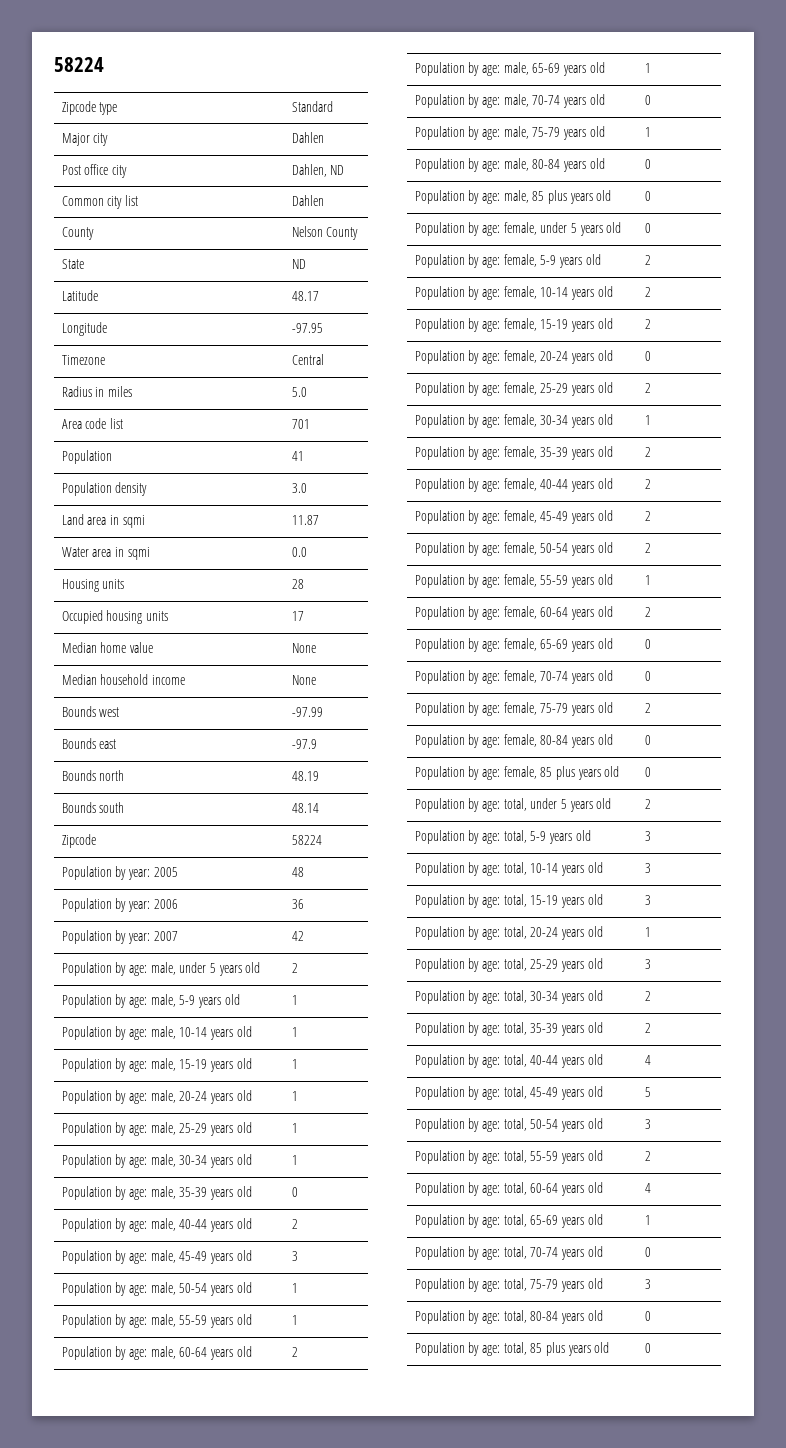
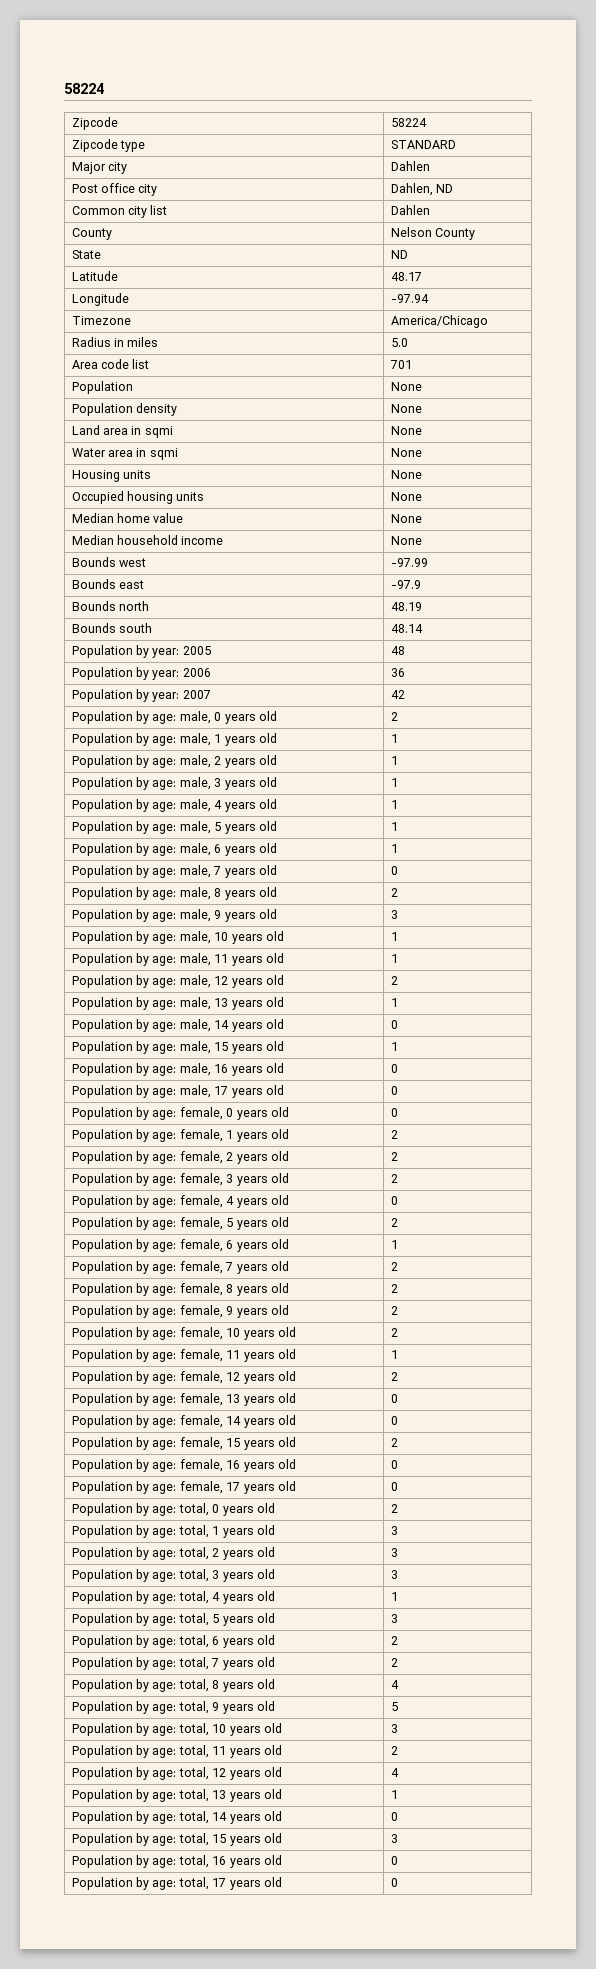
[54,57,104,72] 58224 -> [64,83,104,94] [71,117,118,130] [390,118,427,127] 58224 // Zipcode | 58224
[291,101,333,112] Standard -> [390,140,456,149] STANDARD
[291,323,323,333] -97.95 -> [390,294,429,303] -97.94
[291,354,324,365] Central -> [390,315,488,328] America/Chicago
[291,451,304,461] | 41 -> [390,382,422,391] | None
[291,483,307,493] | 3.0 -> [390,404,422,413] | None
[291,515,319,525] | 11.87 -> [390,426,422,435] | None
[291,547,307,557] | 0.0 -> [390,448,422,457] | None
[291,579,304,589] | 28 -> [390,470,422,479] | None
[291,611,304,621] | 17 -> [390,492,422,501] | None
[61,834,96,848] [291,835,322,845] // Zipcode | 58224 -> (423, 628) none
[179,962,261,976] [291,963,298,973] [61,994,240,1008] [291,995,298,1005] [61,1026,252,1040] [291,1027,298,1037] [61,1058,252,1072] [291,1059,298,1069] [61,1090,252,1104] [291,1091,298,1101] [61,1122,252,1136] [291,1123,298,1133] [61,1154,252,1168] [291,1155,298,1165] [61,1186,252,1200] [291,1187,298,1197] [61,1218,252,1232] [291,1219,298,1229] [61,1250,252,1264] [291,1251,298,1261] [61,1282,252,1296] [291,1283,298,1293] [61,1314,252,1328] [291,1315,298,1325] [61,1346,252,1360] [291,1347,298,1357] [414,62,605,76] [644,63,651,73] [414,94,605,108] [644,95,651,105] [414,126,605,140] [644,127,651,137] [414,158,605,172] [644,159,651,169] [414,190,612,204] [644,191,651,201] [414,222,622,236] [644,223,651,233] [414,254,601,268] [644,255,651,265] [414,286,613,300] [644,287,651,297] [414,318,613,332] [644,319,651,329] [414,350,613,364] [644,351,651,361] [414,382,613,396] [644,383,651,393] [414,414,613,428] [644,415,651,425] [414,446,613,460] [644,447,651,457] [414,478,613,492] [644,479,651,489] [414,510,613,524] [644,511,651,521] [414,542,613,556] [644,543,651,553] [414,574,613,588] [644,575,651,585] [414,606,613,620] [644,607,651,617] [414,638,613,652] [644,639,651,649] [414,670,613,684] [644,671,651,681] [414,702,613,716] [644,703,651,713] [414,734,613,748] [644,735,651,745] [414,766,620,780] [644,767,651,777] [414,798,612,812] [644,799,651,809] [414,830,591,844] [644,831,651,841] [414,862,603,876] [644,863,651,873] [414,894,603,908] [644,895,651,905] [414,926,603,940] [644,927,651,937] [414,958,603,972] [644,959,651,969] [414,990,603,1004] [644,991,651,1001] [414,1022,603,1036] [644,1023,651,1033] [414,1054,603,1068] [644,1055,651,1065] [414,1086,559,1100] under 5 years old | 2 // Population by age: male, 5-9 years old | 1 // Population by age: male, 10-14 years old | 1 // Population by age: male, 15-19 years old | 1 // Population by age: male, 20-24 years old | 1 // Population by age: male, 25-29 years old | 1 // Population by age: male, 30-34 years old | 1 // Population by age: male, 35-39 years old | 0 // Population by age: male, 40-44 years old | 2 // Population by age: male, 45-49 years old | 3 // Population by age: male, 50-54 years old | 1 // Population by age: male, 55-59 years old | 1 // Population by age: male, 60-64 years old | 2 // Population by age: male, 65-69 years old | 1 // Population by age: male, 70-74 years old | 0 // Population by age: male, 75-79 years old | 1 // Population by age: male, 80-84 years old | 0 // Population by age: male, 85 plus years old | 0 // Population by age: female, under 5 years old | 0 // Population by age: female, 5-9 years old | 2 // Population by age: female, 10-14 years old | 2 // Population by age: female, 15-19 years old | 2 // Population by age: female, 20-24 years old | 0 // Population by age: female, 25-29 years old | 2 // Population by age: female, 30-34 years old | 1 // Population by age: female, 35-39 years old | 2 // Population by age: female, 40-44 years old | 2 // Population by age: female, 45-49 years old | 2 // Population by age: female, 50-54 years old | 2 // Population by age: female, 55-59 years old | 1 // Population by age: female, 60-64 years old | 2 // Population by age: female, 65-69 years old | 0 // Population by age: female, 70-74 years old | 0 // Population by age: female, 75-79 years old | 2 // Population by age: female, 80-84 years old | 0 // Population by age: female, 85 plus years old | 0 // Population by age: total, under 5 years old | 2 // Population by age: total, 5-9 years old | 3 // Population by age: total, 10-14 years old | 3 // Population by age: total, 15-19 years old | 3 // Population by age: total, 20-24 years old | 1 // Population by age: total, 25-29 years old | 3 // Population by age: total, 30-34 years old | 2 // Population by age: total, 35-39 years old | 2 // Population by age: total, 40-44 years old | 4 // Population by age: total, 45-49 -> [214,711,277,724] [390,712,398,721] [71,733,277,746] [390,734,398,743] [71,755,277,768] [390,756,398,765] [71,777,277,790] [390,778,398,787] [71,799,277,812] [390,800,398,809] [71,821,277,834] [390,822,398,831] [71,843,277,856] [390,844,398,853] [71,865,277,878] [390,866,398,875] [71,887,277,900] [390,888,398,897] [71,909,277,922] [390,910,398,919] [71,931,284,944] [390,932,398,941] [71,953,284,966] [390,954,398,963] [71,975,284,988] [390,976,398,985] [71,997,284,1010] [390,998,398,1007] [71,1019,284,1032] [390,1020,398,1029] [71,1041,284,1054] [390,1042,398,1051] [71,1063,284,1076] [390,1064,398,1073] [71,1085,284,1098] [390,1086,398,1095] [71,1107,289,1120] [390,1108,398,1117] [71,1129,289,1142] [390,1130,398,1139] [71,1151,289,1164] [390,1152,398,1161] [71,1173,289,1186] [390,1174,398,1183] [71,1195,289,1208] [390,1196,398,1205] [71,1217,289,1230] [390,1218,398,1227] [71,1239,289,1252] [390,1240,398,1249] [71,1261,289,1274] [390,1262,398,1271] [71,1283,289,1296] [390,1284,398,1293] [71,1305,289,1318] [390,1306,398,1315] [71,1327,296,1340] [390,1328,398,1337] [71,1349,296,1362] [390,1350,398,1359] [71,1371,296,1384] [390,1372,398,1381] [71,1393,296,1406] [390,1394,398,1403] [71,1415,296,1428] [390,1416,398,1425] [71,1437,296,1450] [390,1438,398,1447] [71,1459,296,1472] [390,1460,398,1469] [71,1481,296,1494] [390,1482,398,1491] [71,1503,275,1516] [390,1504,398,1513] [71,1525,275,1538] [390,1526,398,1535] [71,1547,275,1560] [390,1548,398,1557] [71,1569,275,1582] [390,1570,398,1579] [71,1591,275,1604] [390,1592,398,1601] [71,1613,275,1626] [390,1614,398,1623] [71,1635,275,1648] [390,1636,398,1645] [71,1657,275,1670] [390,1658,398,1667] [71,1679,275,1692] [390,1680,399,1689] [71,1701,220,1714] 0 years old | 2 // Population by age: male, 1 years old | 1 // Population by age: male, 2 years old | 1 // Population by age: male, 3 years old | 1 // Population by age: male, 4 years old | 1 // Population by age: male, 5 years old | 1 // Population by age: male, 6 years old | 1 // Population by age: male, 7 years old | 0 // Population by age: male, 8 years old | 2 // Population by age: male, 9 years old | 3 // Population by age: male, 10 years old | 1 // Population by age: male, 11 years old | 1 // Population by age: male, 12 years old | 2 // Population by age: male, 13 years old | 1 // Population by age: male, 14 years old | 0 // Population by age: male, 15 years old | 1 // Population by age: male, 16 years old | 0 // Population by age: male, 17 years old | 0 // Population by age: female, 0 years old | 0 // Population by age: female, 1 years old | 2 // Population by age: female, 2 years old | 2 // Population by age: female, 3 years old | 2 // Population by age: female, 4 years old | 0 // Population by age: female, 5 years old | 2 // Population by age: female, 6 years old | 1 // Population by age: female, 7 years old | 2 // Population by age: female, 8 years old | 2 // Population by age: female, 9 years old | 2 // Population by age: female, 10 years old | 2 // Population by age: female, 11 years old | 1 // Population by age: female, 12 years old | 2 // Population by age: female, 13 years old | 0 // Population by age: female, 14 years old | 0 // Population by age: female, 15 years old | 2 // Population by age: female, 16 years old | 0 // Population by age: female, 17 years old | 0 // Population by age: total, 0 years old | 2 // Population by age: total, 1 years old | 3 // Population by age: total, 2 years old | 3 // Population by age: total, 3 years old | 3 // Population by age: total, 4 years old | 1 // Population by age: total, 5 years old | 3 // Population by age: total, 6 years old | 2 // Population by age: total, 7 years old | 2 // Population by age: total, 8 years old | 4 // Population by age: total, 9
[530,1118,603,1132] [644,1119,651,1129] [414,1150,603,1164] [644,1151,651,1161] [414,1182,603,1196] [644,1183,651,1193] [414,1214,603,1228] [644,1215,651,1225] [414,1246,603,1260] [644,1247,651,1257] [414,1278,603,1292] [644,1279,651,1289] [414,1310,603,1324] [644,1311,651,1321] [414,1342,565,1356] 50-54 years old | 3 // Population by age: total, 55-59 years old | 2 // Population by age: total, 60-64 years old | 4 // Population by age: total, 65-69 years old | 1 // Population by age: total, 70-74 years old | 0 // Population by age: total, 75-79 years old | 3 // Population by age: total, 80-84 years old | 0 // Population by age: total, 85 plus -> [212,1723,282,1736] [390,1724,398,1733] [71,1745,282,1758] [390,1746,398,1755] [71,1767,282,1780] [390,1768,399,1777] [71,1789,282,1802] [390,1790,398,1799] [71,1811,282,1824] [390,1812,398,1821] [71,1833,282,1846] [390,1834,398,1843] [71,1855,282,1868] [390,1856,398,1865] [71,1877,227,1890] 10 years old | 3 // Population by age: total, 11 years old | 2 // Population by age: total, 12 years old | 4 // Population by age: total, 13 years old | 1 // Population by age: total, 14 years old | 0 // Population by age: total, 15 years old | 3 // Population by age: total, 16 years old | 0 // Population by age: total, 17

